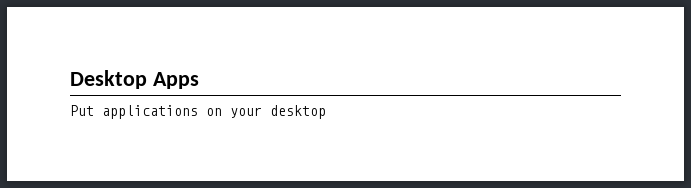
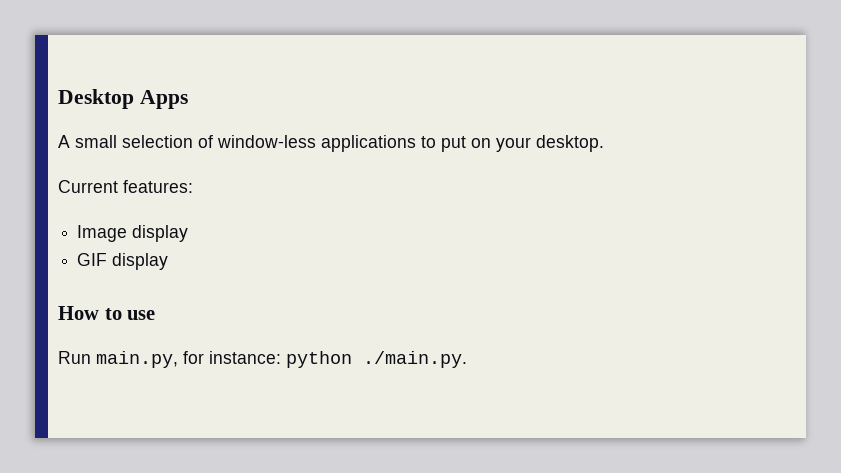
[70,105,326,119] Put applications on your desktop -> [58,135,604,152] [58,180,193,193] [77,225,189,242] [77,253,169,270] [58,306,156,320] [58,351,467,368] A small selection of window-less applications to put on your desktop. // Current features: // Image display // GIF display // How to use // Run main.py, for instance: python ./main.py.

